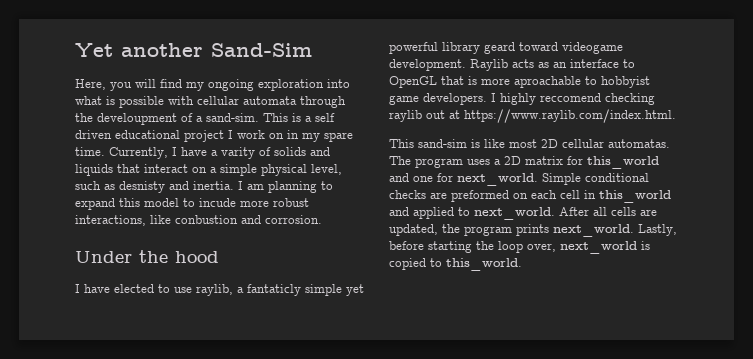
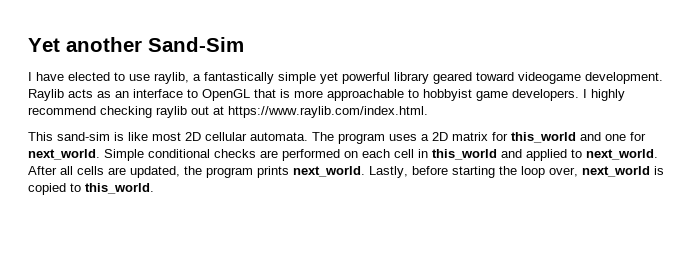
[75,79,350,91] [75,96,346,108] [75,113,335,125] [75,130,353,142] [75,147,330,159] [75,164,342,176] [75,181,333,193] [75,198,309,210] [75,215,322,226] [75,250,219,263] // Here, you will find my ongoing exploration into what is possible with cellular automata through the develoupment of a sand-sim. This is a self driven educational project I work on in my spare time. Currently, I have a varity of solids and liquids that interact on a simple physical level, such as desnisty and inertia. I am planning to expand this model to incude more robust interactions, like conbustion and corrosion. // Under the hood -> (244, 44) none
[247,284,301,296] fantaticly -> [204,72,274,84] fantastically
[484,42,515,54] geard -> [433,72,472,84] geared
[514,76,581,88] aproachable -> [327,89,404,101] approachable
[540,93,601,102] reccomend -> [28,106,96,115] recommend
[608,139,670,148] automatas. -> [250,132,308,141] automata.
[451,190,509,202] preformed -> [282,149,340,161] performed

